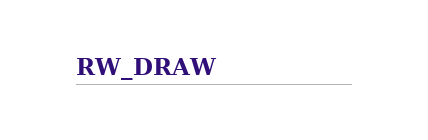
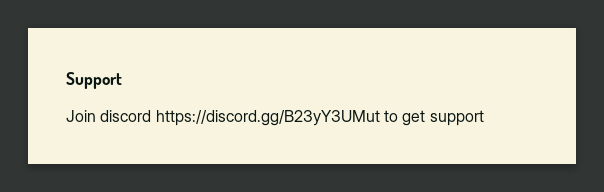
[76,58,217,80] RW_DRAW -> [66,72,122,89] [66,110,484,126] Support // Join discord https://discord.gg/B23yY3UMut to get support

